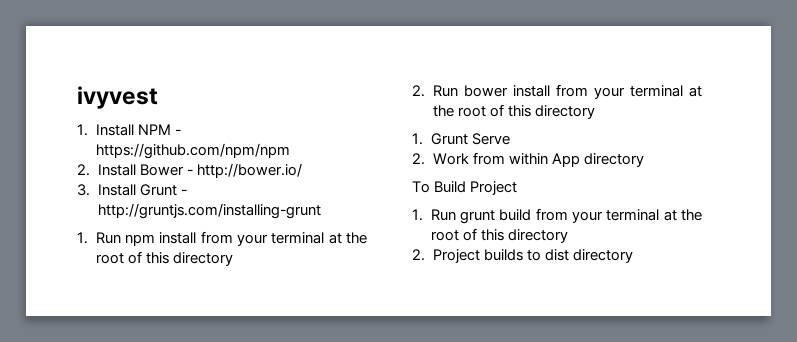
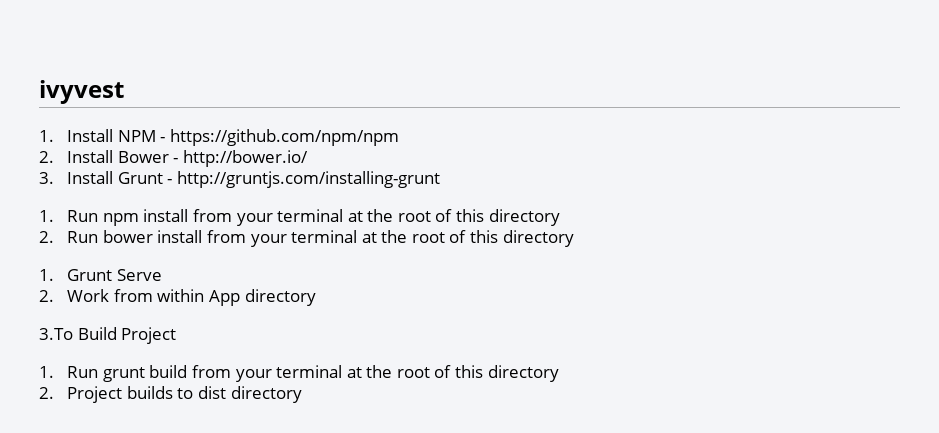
[412,181,430,193] To -> [39,328,73,340] 3.To

